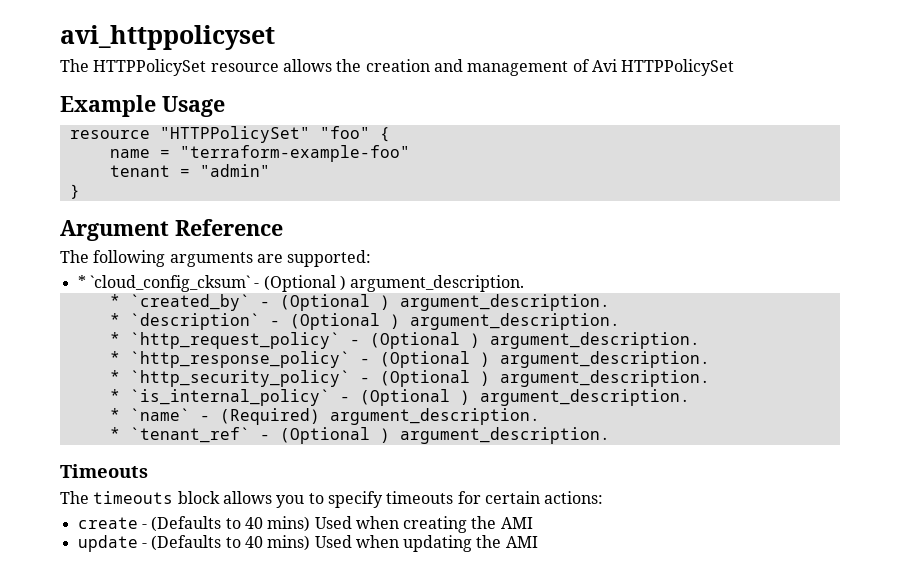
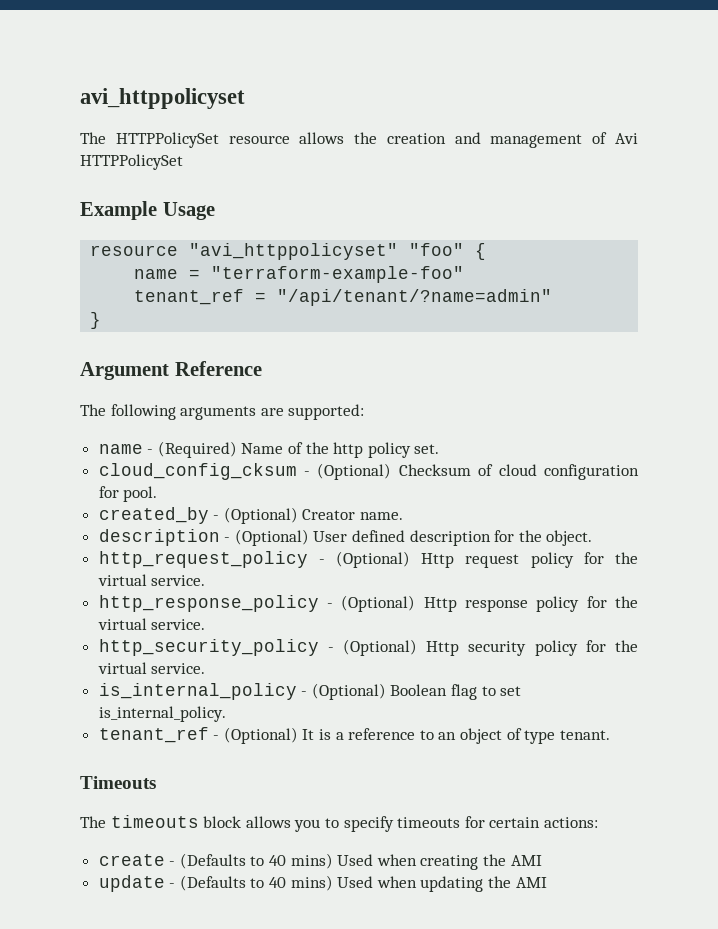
[159,126,310,143] "HTTPPolicySet" -> [189,243,399,260] "avi_httppolicyset"
[109,164,270,177] tenant = "admin" -> [134,289,553,306] tenant_ref = "/api/tenant/?name=admin"
[77,275,525,292] [109,294,610,311] [109,313,620,330] [109,332,700,349] [109,351,710,368] [109,370,710,387] [109,389,690,406] [109,408,540,425] [109,427,610,444] * `cloud_config_cksum` - (Optional ) argument_description. // * `created_by` - (Optional ) argument_description. // * `description` - (Optional ) argument_description. // * `http_request_policy` - (Optional ) argument_description. // * `http_response_policy` - (Optional ) argument_description. // * `http_security_policy` - (Optional ) argument_description. // * `is_internal_policy` - (Optional ) argument_description. // * `name` - (Required) argument_description. // * `tenant_ref` - (Optional ) argument_description. -> [98,441,440,458] [98,463,639,480] [98,486,158,502] [98,507,404,524] [98,529,593,546] [98,551,638,568] [97,574,206,586] [98,595,638,612] [97,618,206,630] [98,639,638,656] [97,662,206,674] [98,683,522,700] [98,706,226,722] [98,727,610,744] name - (Required) Name of the http policy set. // cloud_config_cksum - (Optional) Checksum of cloud configuration for pool. // created_by - (Optional) Creator name. // description - (Optional) User defined description for the object. // http_request_policy - (Optional) Http request policy for the virtual service. // http_response_policy - (Optional) Http response policy for the virtual service. // http_security_policy - (Optional) Http security policy for the virtual service. // is_internal_policy - (Optional) Boolean flag to set is_internal_policy. // tenant_ref - (Optional) It is a reference to an object of type tenant.

